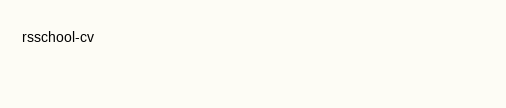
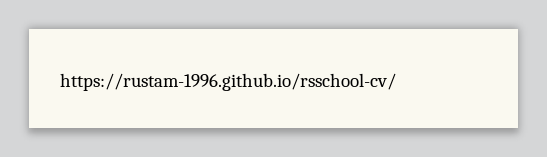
[22,31,94,42] rsschool-cv -> [60,73,396,91] https://rustam-1996.github.io/rsschool-cv/

